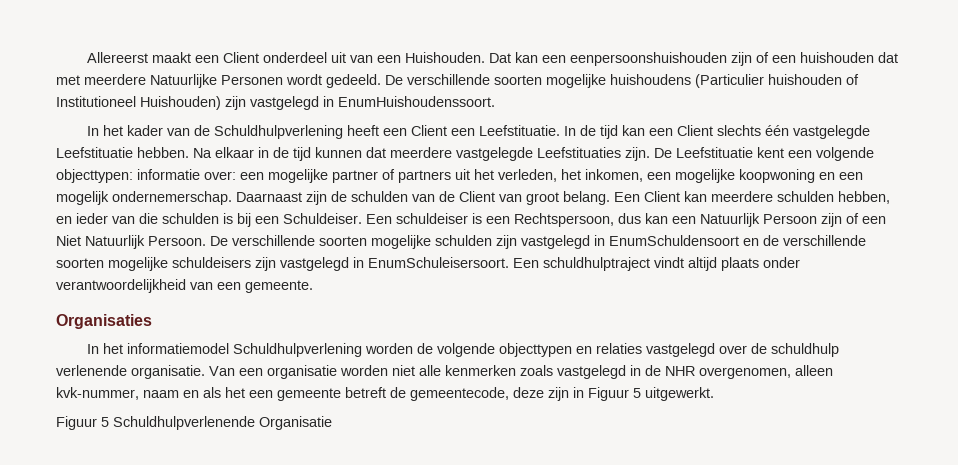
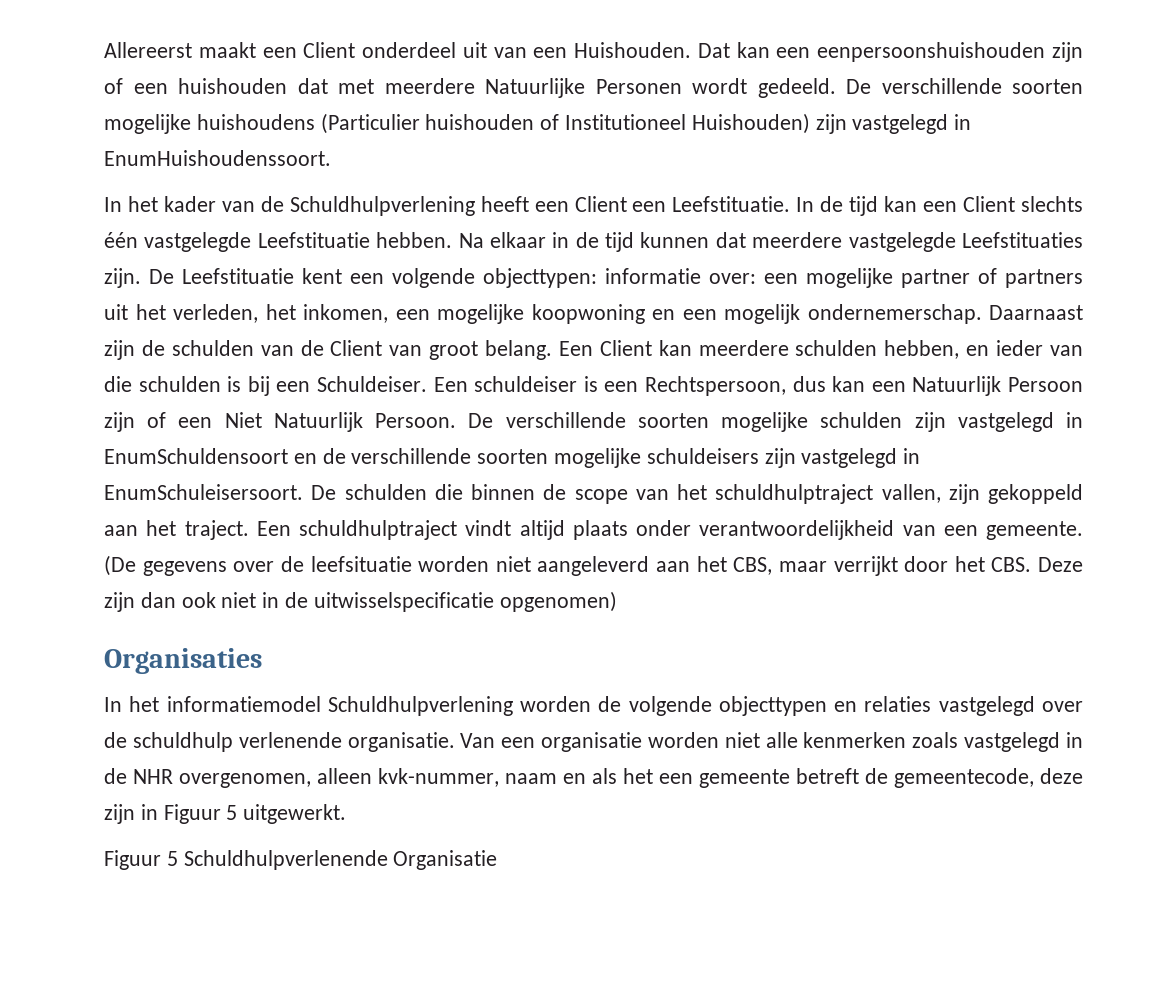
(509, 262) none -> [311,484,1083,504] [104,520,249,540] De schulden die binnen de scope van het schuldhulptraject vallen, zijn gekoppeld aan het traject.
(313, 286) none -> [104,555,1083,576] [104,591,617,612] (De gegevens over de leefsituatie worden niet aangeleverd aan het CBS, maar verrijkt door het CBS. Deze zijn dan ook niet in de uitwisselspecificatie opgenomen)

